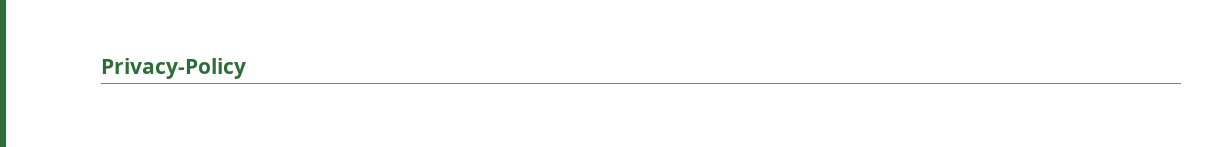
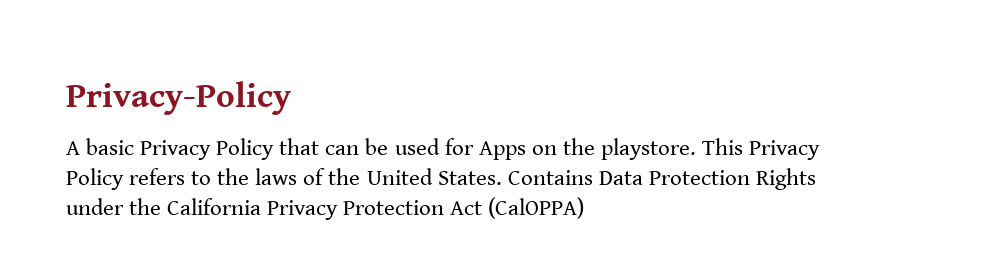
(246, 68) none -> [66,138,821,160] [66,168,816,190] [66,197,585,220] // A basic Privacy Policy that can be used for Apps on the playstore. This Privacy Policy refers to the laws of the United States. Contains Data Protection Rights under the California Privacy Protection Act (CalOPPA)

